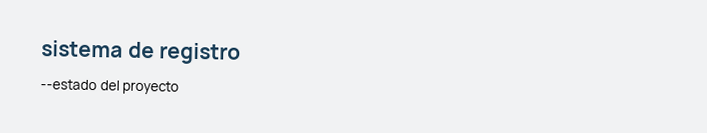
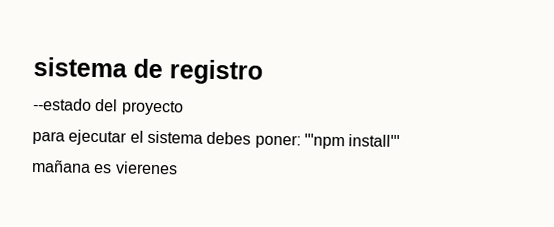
(180, 87) none -> [32,129,401,150] [31,159,178,175] // para ejecutar el sistema debes poner: '''npm install''' // mañana es vierenes

